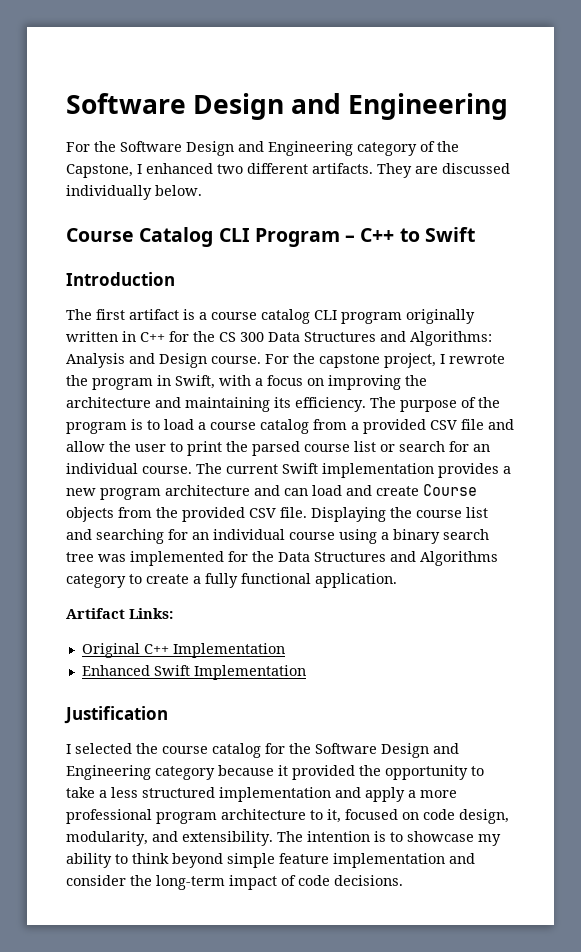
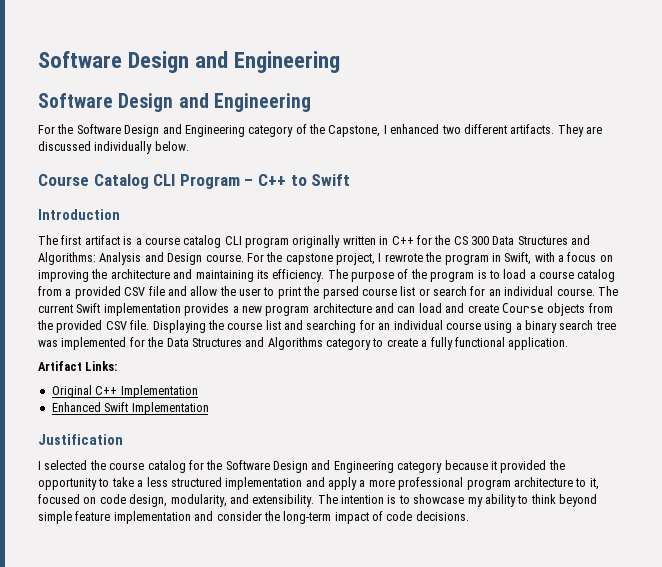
[66,93,509,120] Software Design and Engineering -> [38,51,341,73] [38,93,311,112] Software Design and Engineering // Software Design and Engineering

